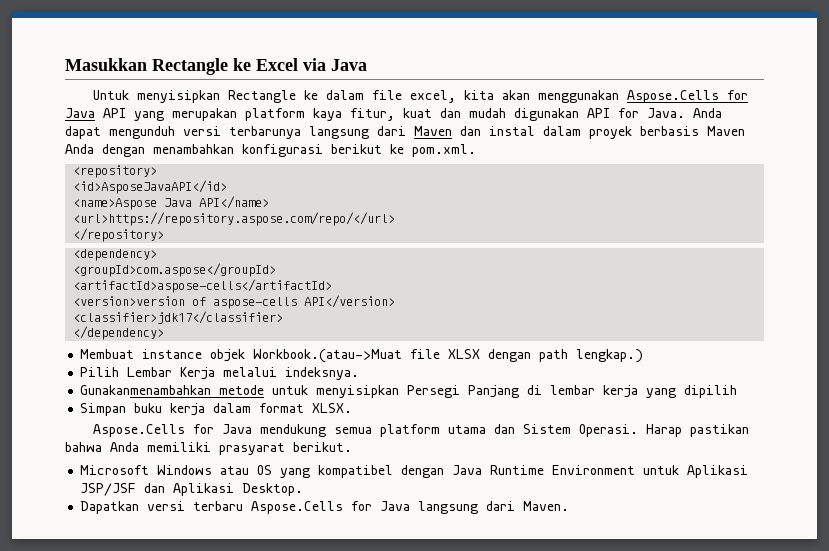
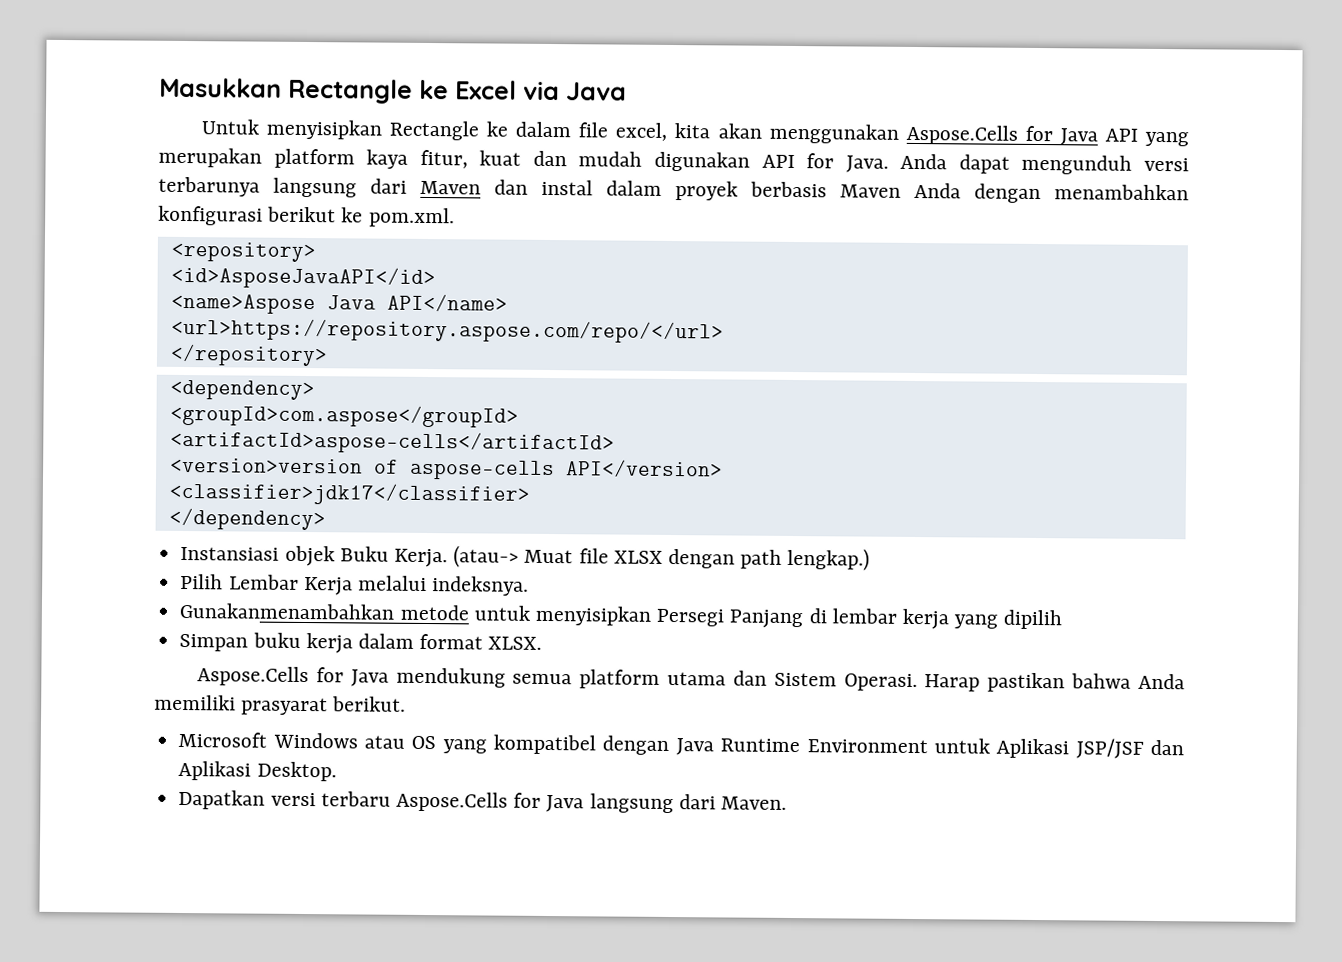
[80,349,403,363] Membuat instance objek Workbook.(atau->Muat -> [180,545,574,568] Instansiasi objek Buku Kerja. (atau-> Muat

